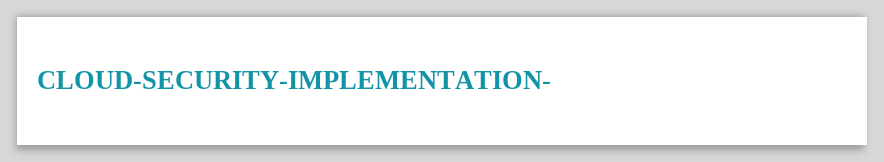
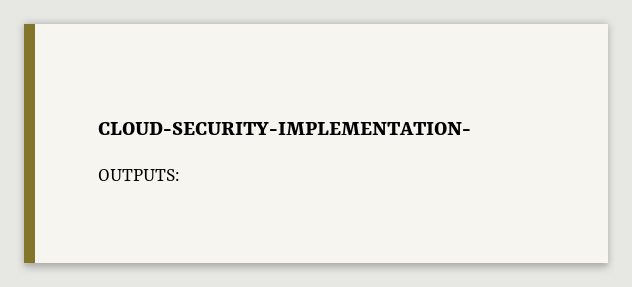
(551, 80) none -> [98,169,180,181] // OUTPUTS:

